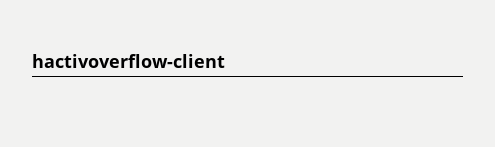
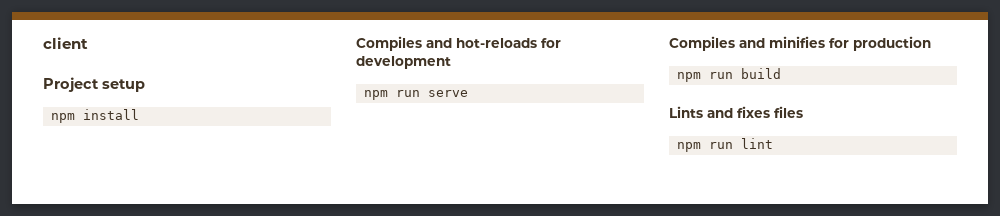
[32,54,225,68] hactivoverflow-client -> [43,37,88,49] [43,77,145,92] [50,109,139,123] [356,36,561,51] [356,56,451,69] [363,90,468,100] [669,36,931,51] [676,68,781,82] [669,106,803,118] [676,138,773,152] client // Project setup // npm install // Compiles and hot-reloads for development // npm run serve // Compiles and minifies for production // npm run build // Lints and fixes files // npm run lint

